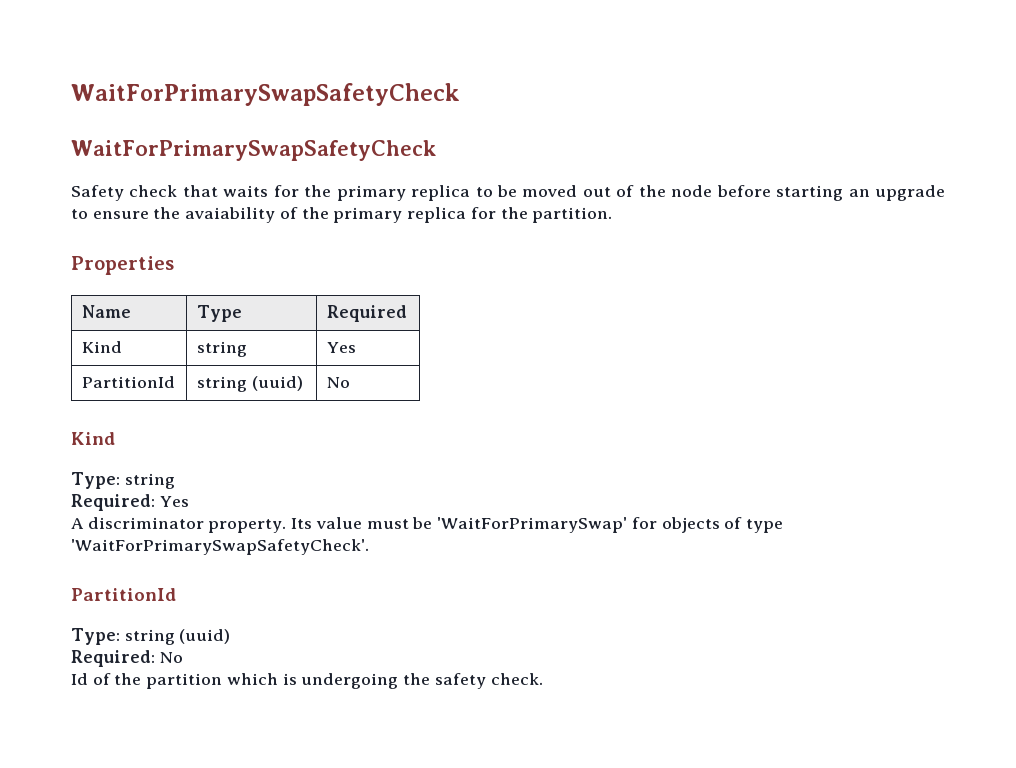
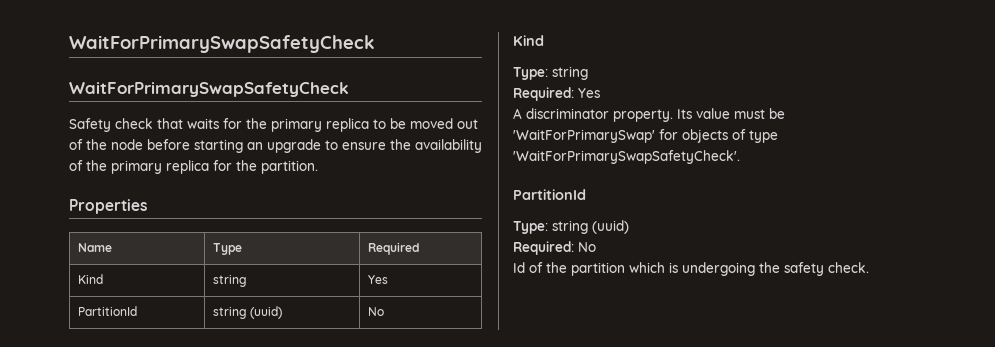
[185,207,276,223] avaiability -> [415,139,482,153] availability

